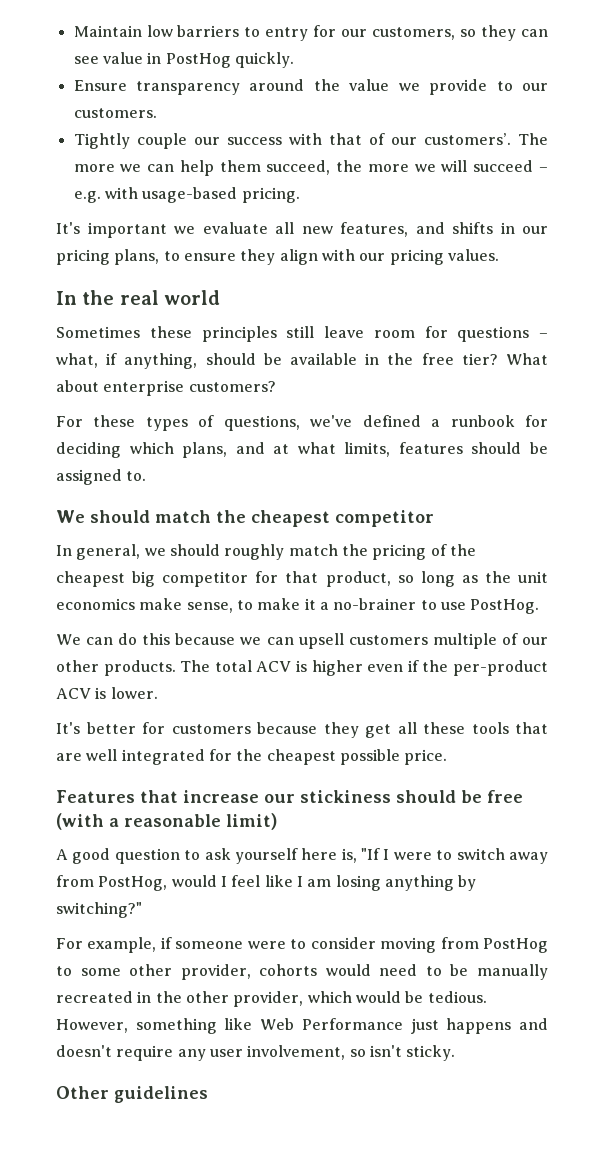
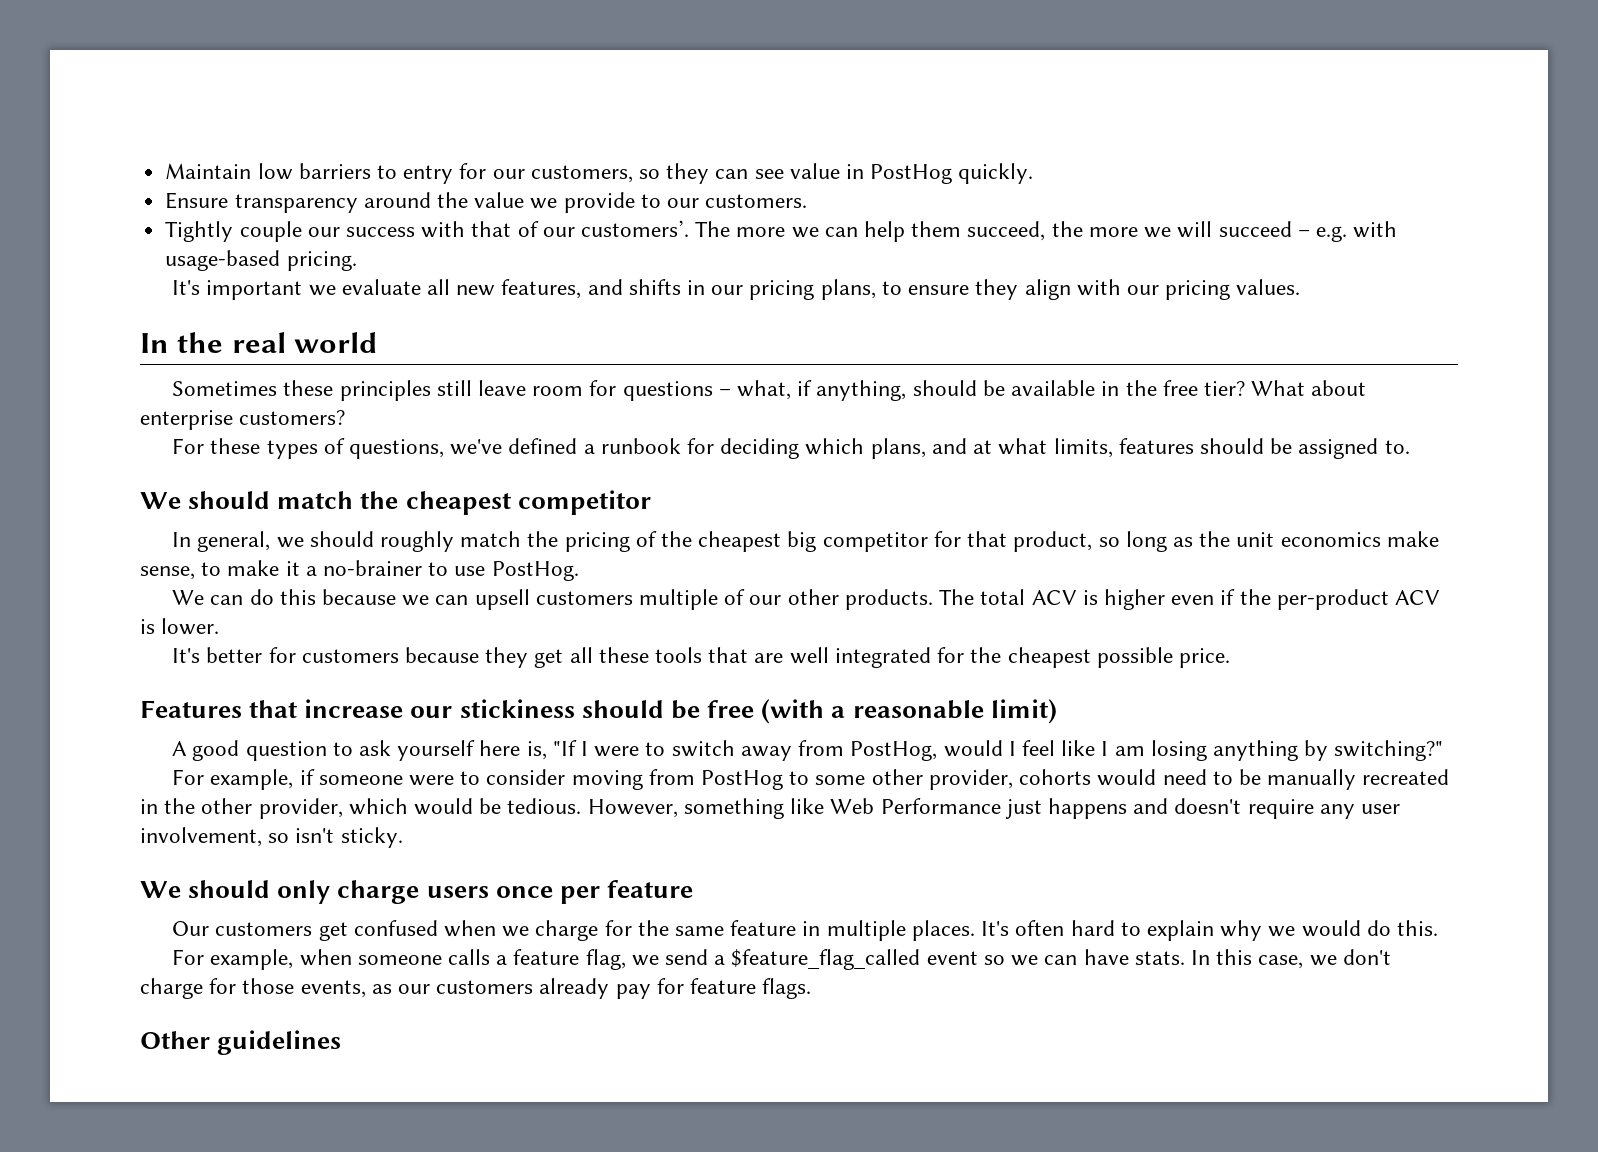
(456, 1053) none -> [140,880,694,904] [172,920,1438,941] [172,949,1391,970] [140,978,812,999] // We should only charge users once per feature // Our customers get confused when we charge for the same feature in multiple places. It's often hard to explain why we would do this. // For example, when someone calls a feature flag, we send a $feature_flag_called event so we can have stats. In this case, we don't charge for those events, as our customers already pay for feature flags.

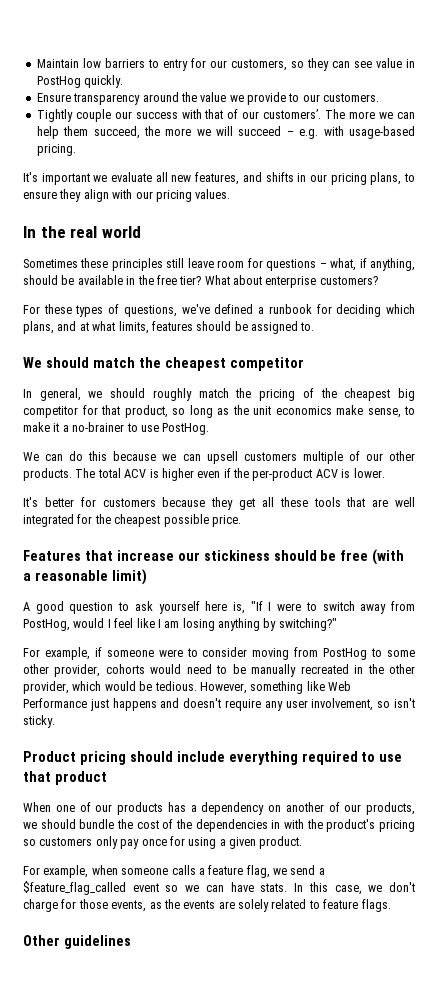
[140,880,694,904] [172,920,1438,941] We should only charge users once per feature // Our customers get confused when we charge for the same feature in multiple places. It's often hard to explain why we would do this. -> [23,751,403,765] [23,771,107,785] [23,802,415,815] [23,819,416,832] [23,836,303,849] Product pricing should include everything required to use that product // When one of our products has a dependency on another of our products, we should bundle the cost of the dependencies in with the product's pricing so customers only pay once for using a given product.
[398,978,684,999] our customers already pay for -> [163,899,320,912] the events are solely related to

